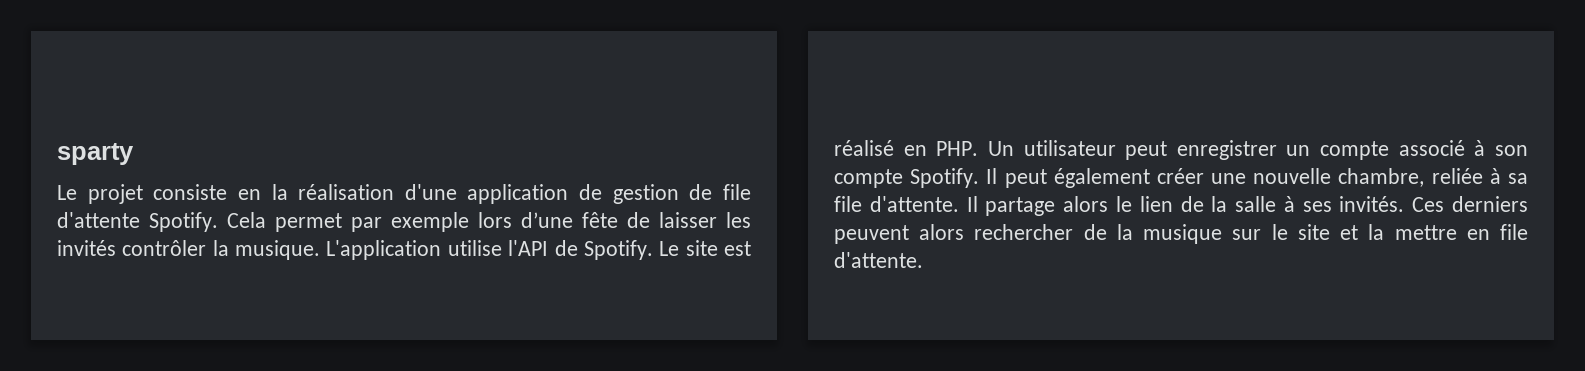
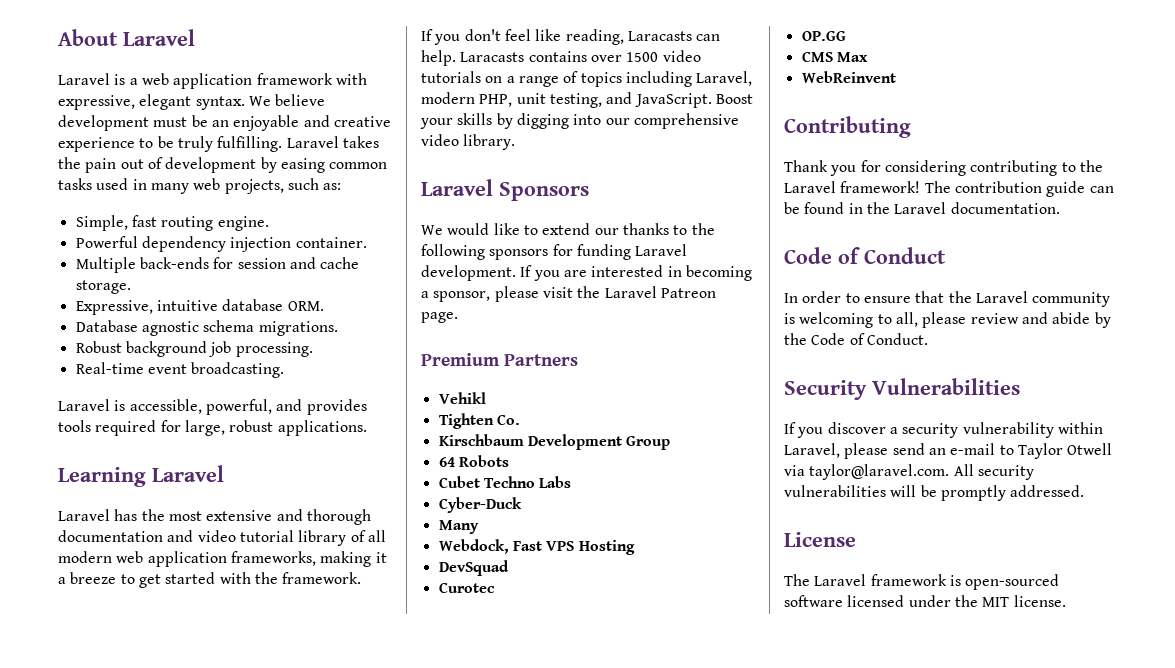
[57,143,134,165] [57,184,751,204] [57,212,751,232] [57,240,752,260] [834,140,1528,160] [834,168,1528,188] [834,196,1528,216] [834,224,1529,244] [834,252,923,268] sparty // Le projet consiste en la réalisation d'une application de gestion de file d'attente Spotify. Cela permet par exemple lors d’une fête de laisser les invités contrôler la musique. L'application utilise l'API de Spotify. Le site est réalisé en PHP. Un utilisateur peut enregistrer un compte associé à son compte Spotify. Il peut également créer une nouvelle chambre, reliée à sa file d'attente. Il partage alors le lien de la salle à ses invités. Ces derniers peuvent alors rechercher de la musique sur le site et la mettre en file d'attente. -> [58,29,195,46] [58,73,367,89] [58,94,326,110] [58,115,391,131] [58,136,379,152] [58,157,388,173] [58,178,342,194] [75,215,269,231] [75,236,367,252] [75,257,360,273] [75,280,131,294] [75,299,324,315] [75,320,338,336] [75,341,313,357] [75,362,285,378] [58,399,367,415] [58,420,367,436] [58,465,224,487] [58,509,371,525] [58,530,386,546] [58,551,387,567] [58,572,362,588] [421,29,721,45] [421,50,701,66] [421,71,753,87] [421,92,753,108] [420,113,739,129] [421,134,516,150] [421,179,589,201] [421,223,715,235] [421,244,688,260] [421,265,752,281] [421,286,716,302] [421,312,458,323] [421,353,578,366] [438,392,486,404] [438,413,520,429] [438,434,671,450] [438,455,509,467] [438,476,572,488] [438,497,522,513] [438,520,479,534] [438,539,635,555] [438,560,509,576] [438,582,495,593] [801,31,846,41] [801,51,868,62] [801,71,896,83] [784,116,911,138] [784,160,1103,176] [784,181,1114,197] [784,202,1060,214] [784,247,946,264] [784,291,1111,307] [784,312,1111,328] [784,333,928,345] [784,378,1020,400] [784,422,1103,438] [784,443,1113,459] [784,464,1034,480] [784,485,1085,501] [784,532,856,547] [784,574,1060,590] [784,595,1066,607] About Laravel // Laravel is a web application framework with expressive, elegant syntax. We believe development must be an enjoyable and creative experience to be truly fulfilling. Laravel takes the pain out of development by easing common tasks used in many web projects, such as: // Simple, fast routing engine. // Powerful dependency injection container. // Multiple back-ends for session and cache storage. // Expressive, intuitive database ORM. // Database agnostic schema migrations. // Robust background job processing. // Real-time event broadcasting. // Laravel is accessible, powerful, and provides tools required for large, robust applications. // Learning Laravel // Laravel has the most extensive and thorough documentation and video tutorial library of all modern web application frameworks, making it a breeze to get started with the framework. // If you don't feel like reading, Laracasts can help. Laracasts contains over 1500 video tutorials on a range of topics including Laravel, modern PHP, unit testing, and JavaScript. Boost your skills by digging into our comprehensive video library. // Laravel Sponsors // We would like to extend our thanks to the following sponsors for funding Laravel development. If you are interested in becoming a sponsor, please visit the Laravel Patreon page. // Premium Partners // Vehikl // Tighten Co. // Kirschbaum Development Group // 64 Robots // Cubet Techno Labs // Cyber-Duck // Many // Webdock, Fast VPS Hosting // DevSquad // Curotec // OP.GG // CMS Max // WebReinvent // Contributing // Thank you for considering contributing to the Laravel framework! The contribution guide can be found in the Laravel documentation. // Code of Conduct // In order to ensure that the Laravel community is welcoming to all, please review and abide by the Code of Conduct. // Security Vulnerabilities // If you discover a security vulnerability within Laravel, please send an e-mail to Taylor Otwell via taylor@laravel.com. All security vulnerabilities will be promptly addressed. // License // The Laravel framework is open-sourced software licensed under the MIT license.

